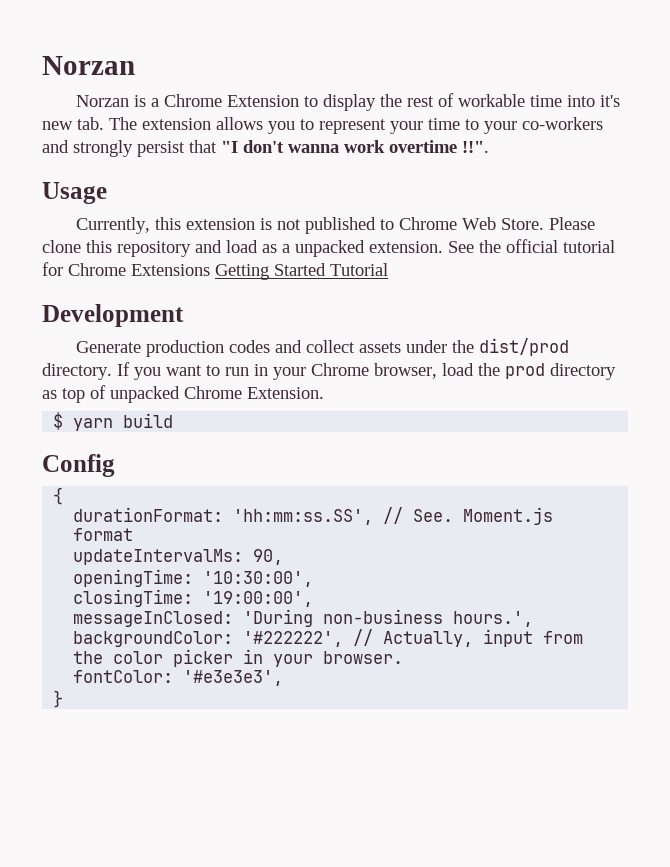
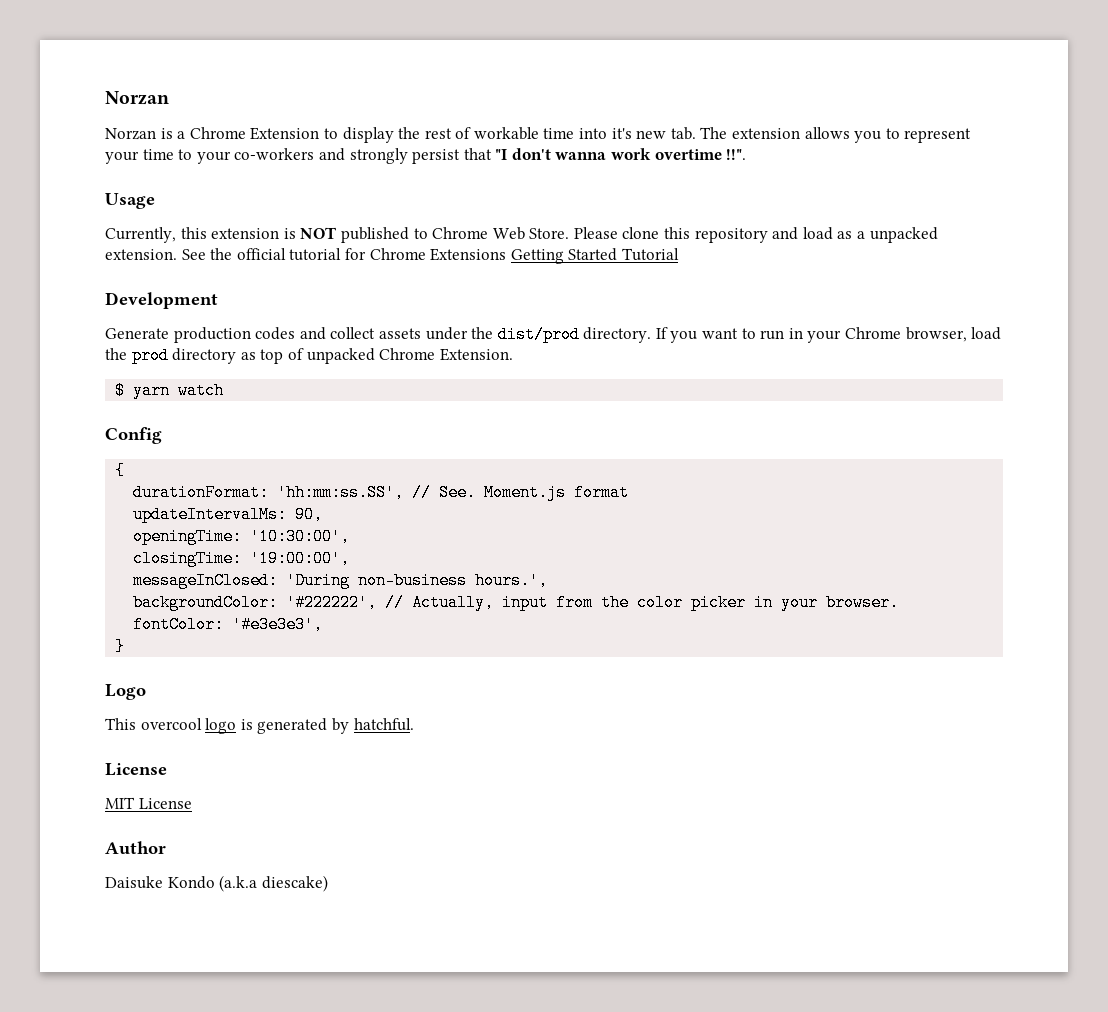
[277,219,302,230] not -> [300,227,337,239] NOT
[123,413,174,428] build -> [178,382,225,399] watch
(64, 699) none -> [105,684,146,700] [105,718,414,734] [105,763,167,776] [105,797,192,809] [105,841,166,855] [105,875,328,892] // Logo // This overcool logo is generated by hatchful. // License // MIT License // Author // Daisuke Kondo (a.k.a diescake)

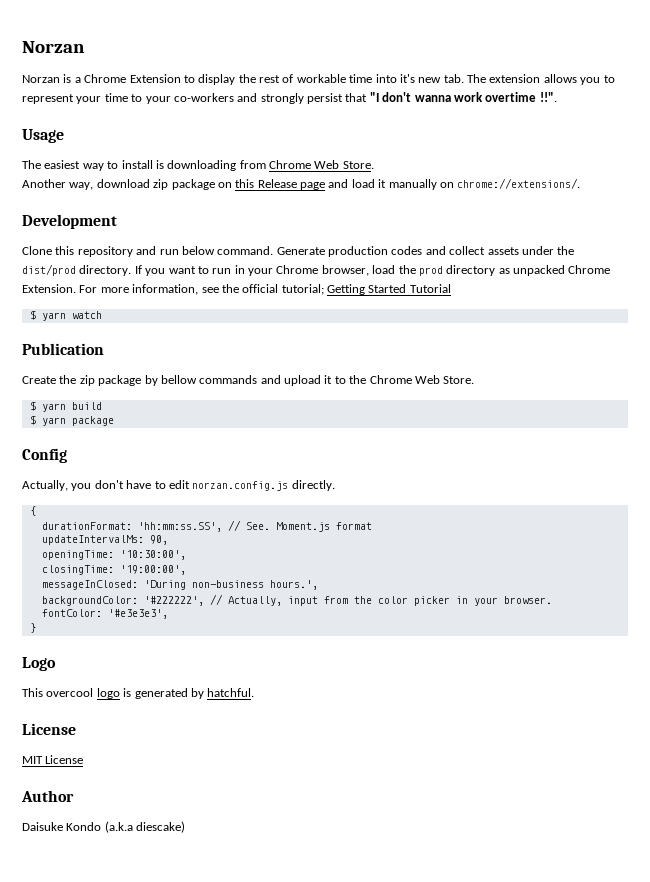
[105,227,938,243] [105,248,679,264] [105,292,218,309] Currently, this extension is NOT published to Chrome Web Store. Please clone this repository and load as a unpacked extension. See the official tutorial for Chrome Extensions Getting Started Tutorial // Development // -> [22,160,374,171] [22,178,581,190] [22,214,117,229] [22,246,274,257] The easiest way to install is downloading from Chrome Web Store. // Another way, download zip package on this Release page and load it manually on chrome://extensions/. // Development // Clone this repository and run below command.
[260,348,304,364] top of -> (510, 271) none
[115,382,225,399] [105,427,162,444] // $ yarn watch // Config -> [79,284,451,295] [29,310,102,321] [22,343,104,355] [22,375,475,386] [29,401,102,412] [29,415,114,426] [22,448,67,463] [22,480,335,491] For more information, see the official tutorial; Getting Started Tutorial // $ yarn watch // Publication // Create the zip package by bellow commands and upload it to the Chrome Web Store. // $ yarn build // $ yarn package // Config // Actually, you don't have to edit norzan.config.js directly.

